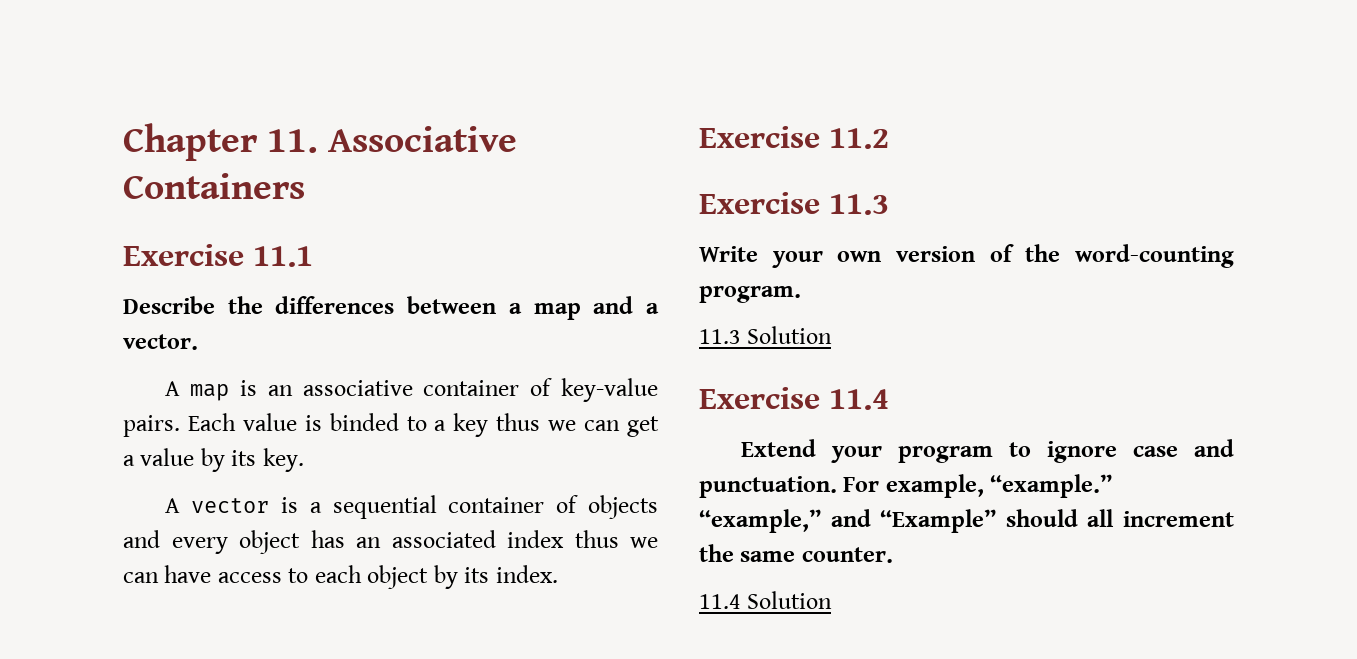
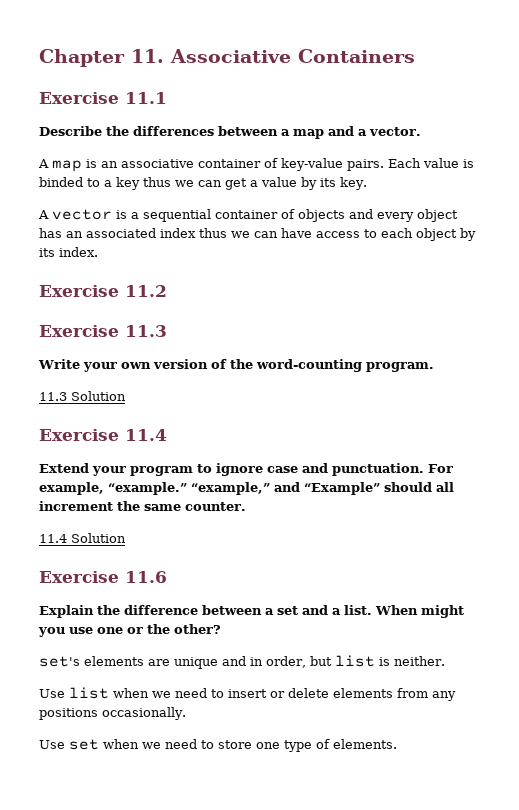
(833, 600) none -> [39,571,167,583] [39,605,464,618] [38,624,221,637] [39,655,445,669] [39,687,456,701] [39,707,186,720] [39,739,397,752] // Exercise 11.6 // Explain the difference between a set and a list. When might you use one or the other? // set's elements are unique and in order, but list is neither. // Use list when we need to insert or delete elements from any positions occasionally. // Use set when we need to store one type of elements.

